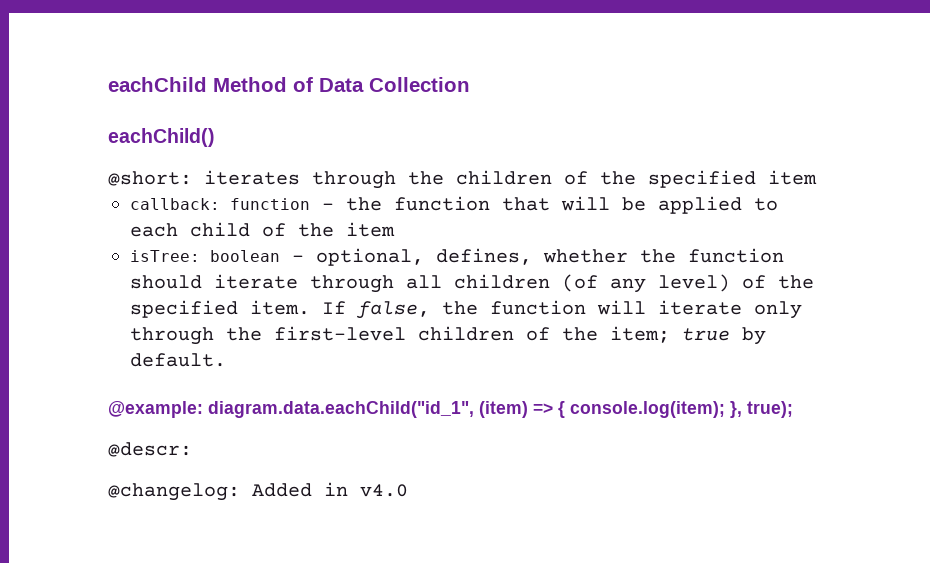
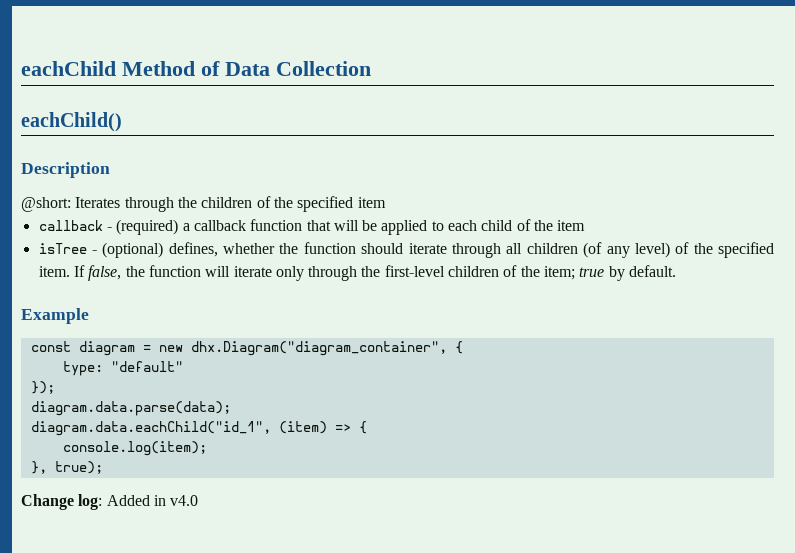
(215, 137) none -> [21,162,110,178] // Description
[204,170,300,185] iterates -> [75,197,121,208] Iterates
[130,197,382,211] callback: function - the -> [38,219,246,235] callback - (required) a callback
[130,248,424,266] isTree: boolean - optional, -> [38,242,164,258] isTree - (optional)
[108,401,203,418] @example: -> [21,308,89,324] [30,341,463,356] [62,361,183,376] [30,381,55,394] [30,401,231,416] Example // const diagram = new dhx.Diagram("diagram_container", { // type: "default" // }); // diagram.data.parse(data); //
(565, 409) none -> (367, 427) //
(725, 409) none -> (207, 448) //
[108,442,192,457] [108,483,240,501] @descr: // @changelog: -> [21,494,103,510] Change log:

